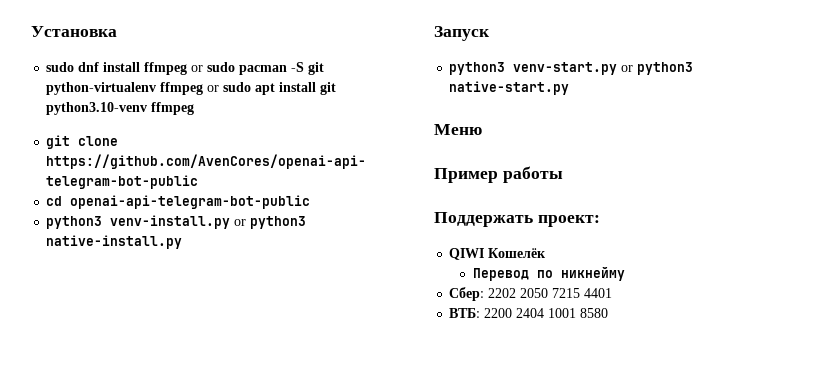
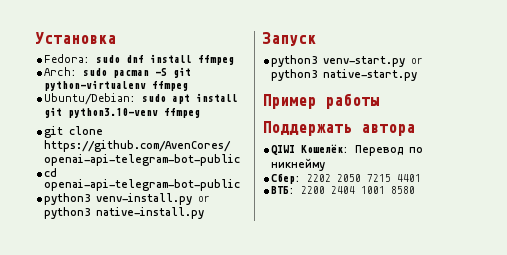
(117, 31) none -> [44,54,91,63] Fedora:
[191,65,204,72] or -> [44,67,78,76] // Arch:
[207,85,220,92] or -> [44,93,137,105] // Ubuntu/Debian:
[434,124,482,135] // Меню -> (418, 75) none
[537,215,600,227] проект: -> [361,124,415,136] автора
[488,248,547,258] Кошелёк // -> [301,144,350,153] Кошелёк:

